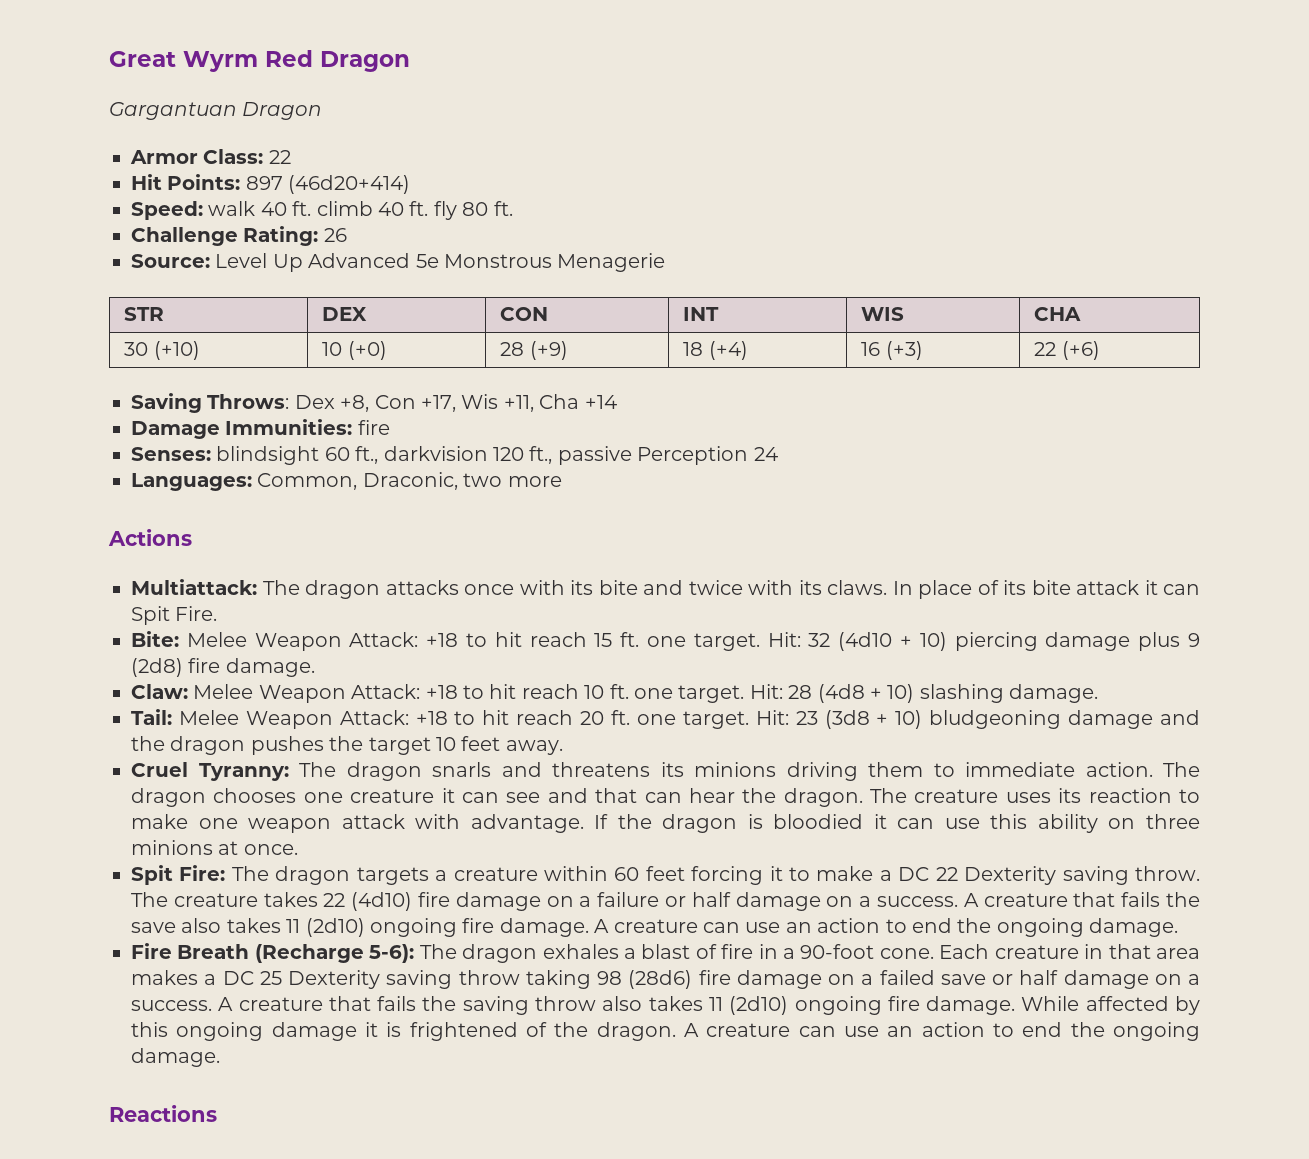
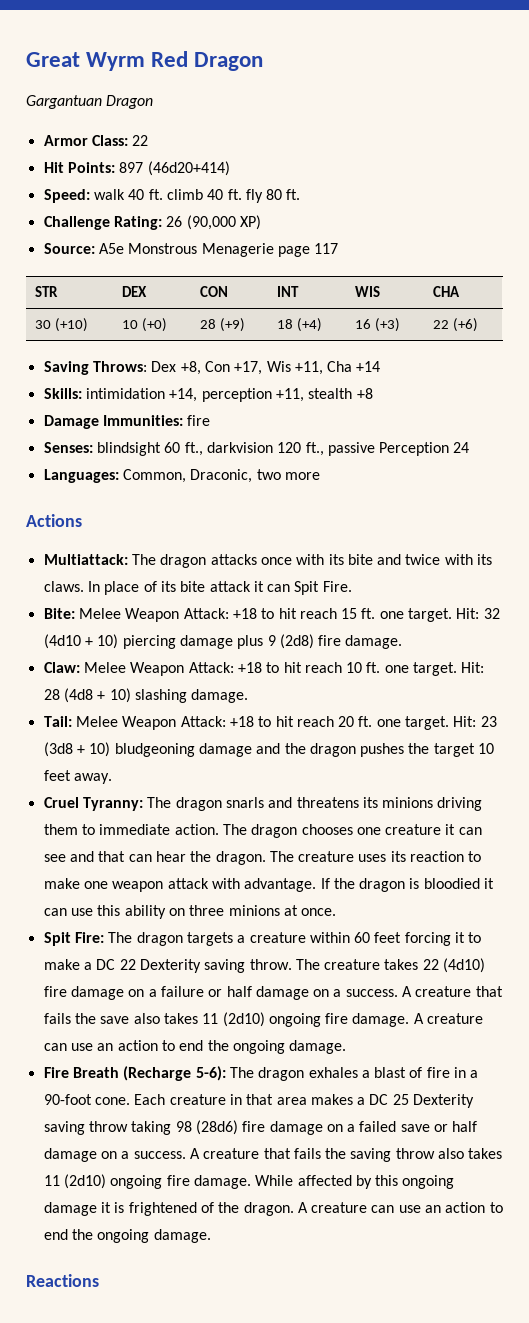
(347, 235) none -> [186,215,261,230] (90,000 XP)
[215,253,439,272] Level Up Advanced 5e -> [98,243,124,254] A5e
(666, 262) none -> [277,243,339,257] page 117
(617, 402) none -> [43,388,373,402] // Skills: intimidation +14, perception +11, stealth +8

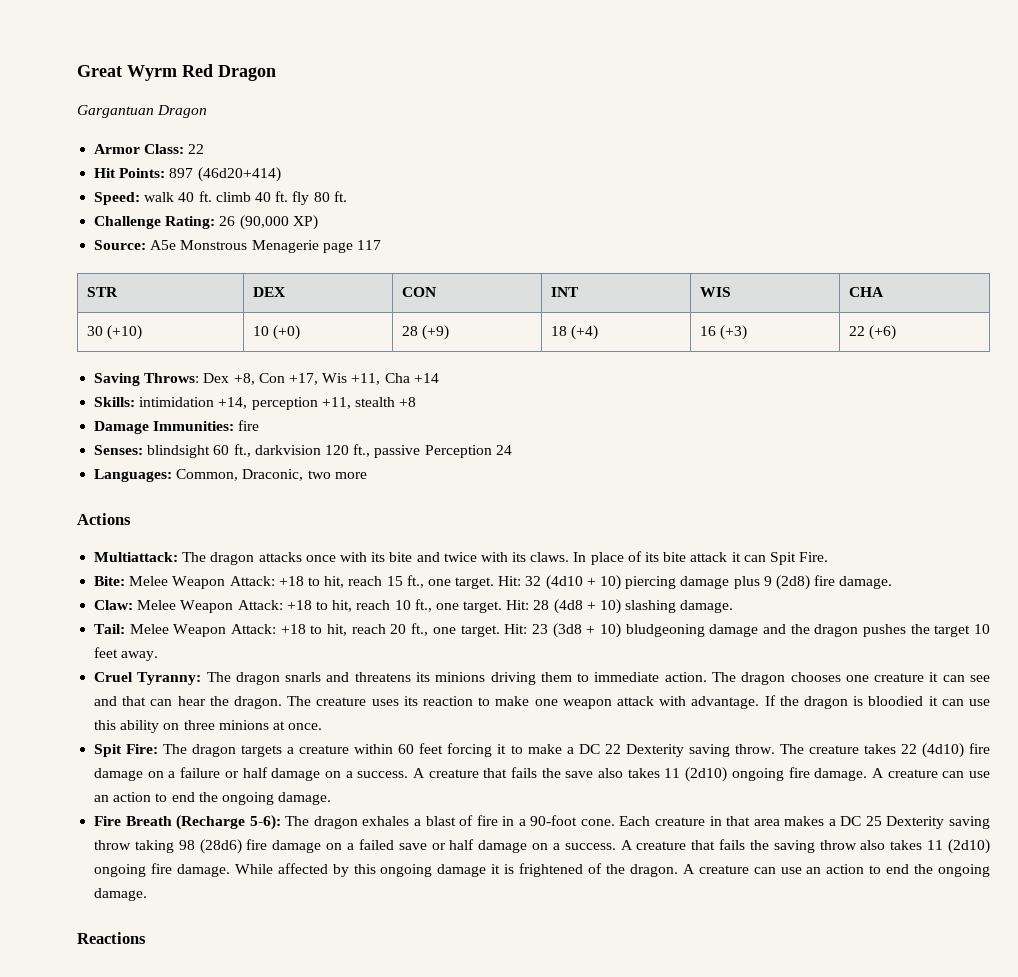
[278,608,297,619] hit -> [324,576,345,588] hit,
[361,608,376,619] ft. -> [406,575,424,588] ft.,
[283,662,302,673] hit -> [332,600,353,612] hit,
[366,662,381,673] ft. -> [414,599,432,612] ft.,
[275,716,294,727] hit -> [327,624,348,636] hit,
[358,716,373,727] ft. -> [411,623,429,636] ft.,

